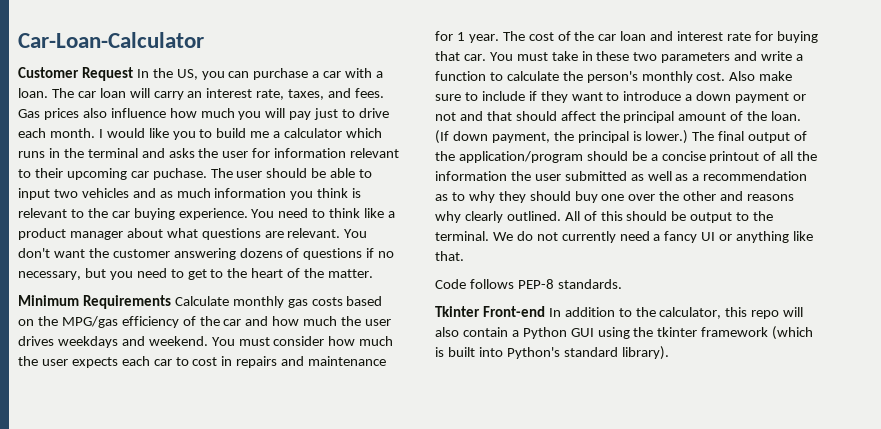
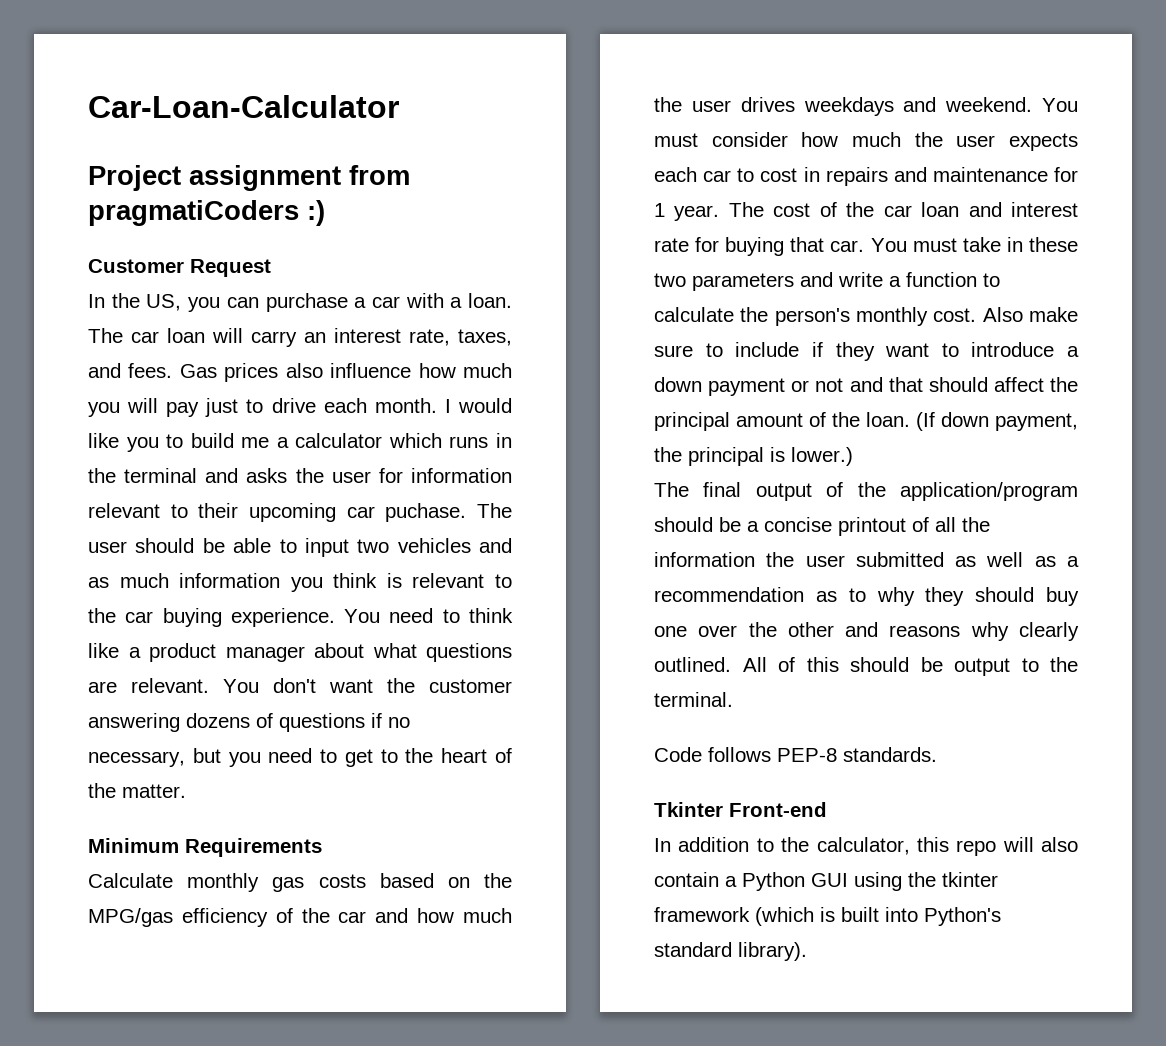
(204, 40) none -> [88,165,410,191] [88,200,325,226] // Project assignment from pragmatiCoders :)
(133, 74) none -> (271, 268) //
(171, 302) none -> (322, 847) //
(689, 137) none -> (853, 456) //
[492,231,814,243] [435,251,464,261] We do not currently need a fancy UI or anything like that. -> (733, 699) none
(545, 311) none -> (827, 809) //

